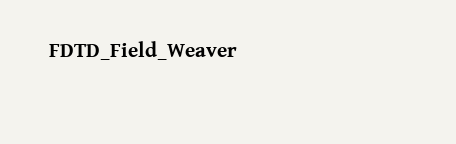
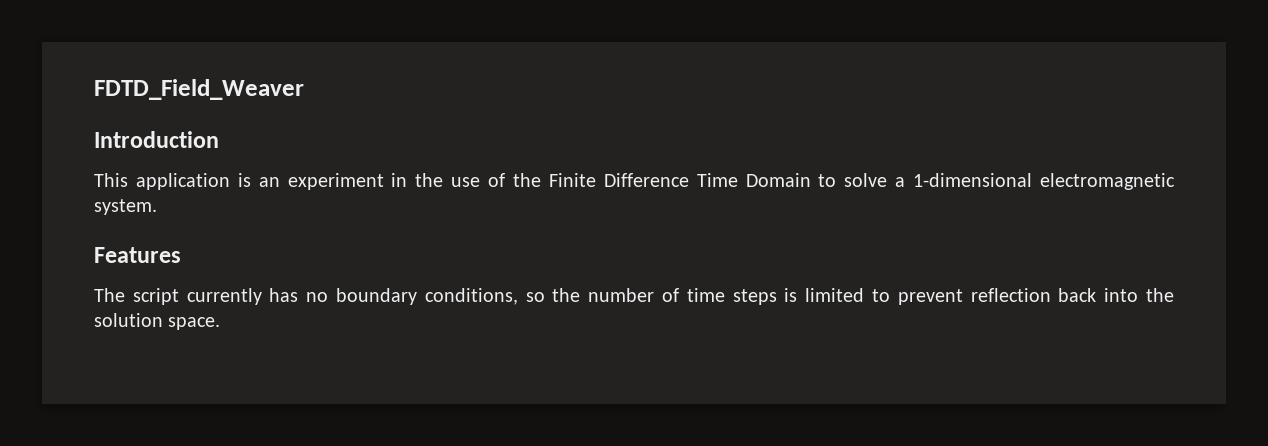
(237, 50) none -> [94,131,219,148] [94,173,1176,190] [94,199,157,215] [94,247,181,263] [94,288,1174,305] [94,313,221,330] // Introduction // This application is an experiment in the use of the Finite Difference Time Domain to solve a 1-dimensional electromagnetic system. // Features // The script currently has no boundary conditions, so the number of time steps is limited to prevent reflection back into the solution space.

